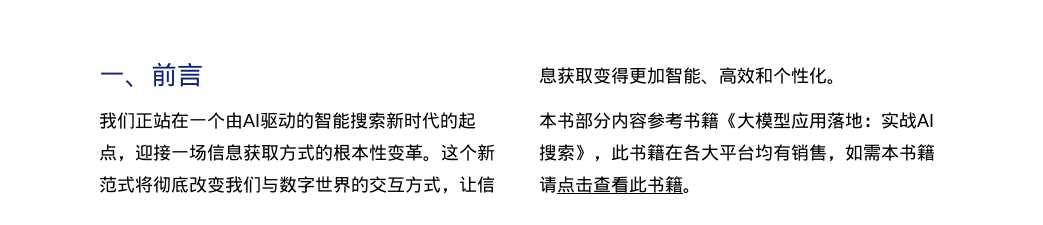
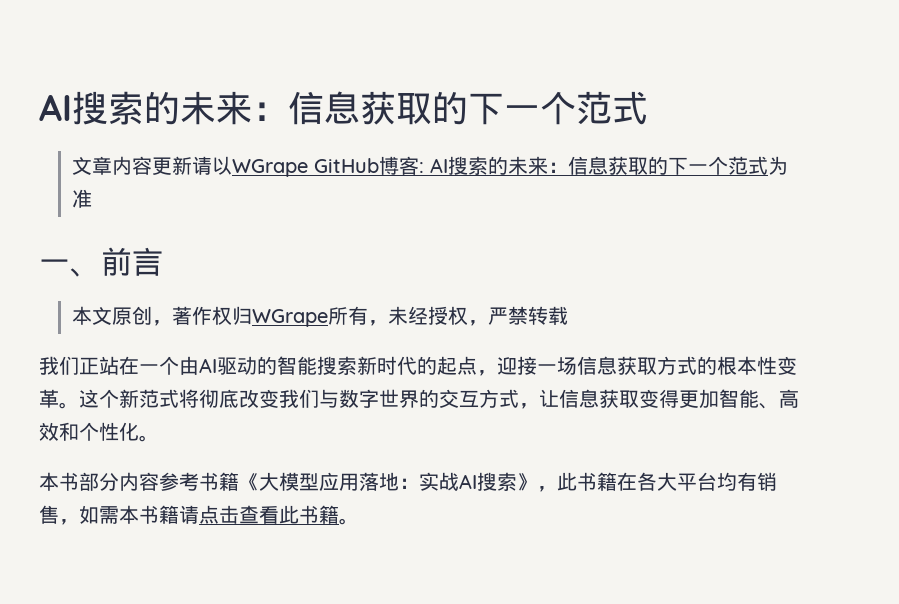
[99,62,203,88] 一、前言 -> [39,91,648,125] [72,156,789,177] [72,189,93,208] [39,247,163,277] [72,306,569,327] AI搜索的未来：信息获取的下一个范式 // 文章内容更新请以WGrape GitHub博客: AI搜索的未来：信息获取的下一个范式为准 // 一、前言 // 本文原创，著作权归WGrape所有，未经授权，严禁转载

